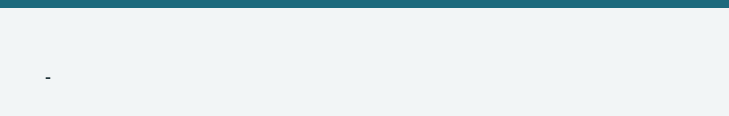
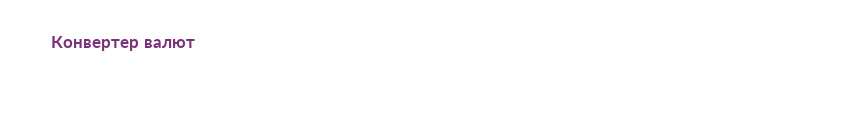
[45,77,51,83] - -> [51,36,195,51] Конвертер валют

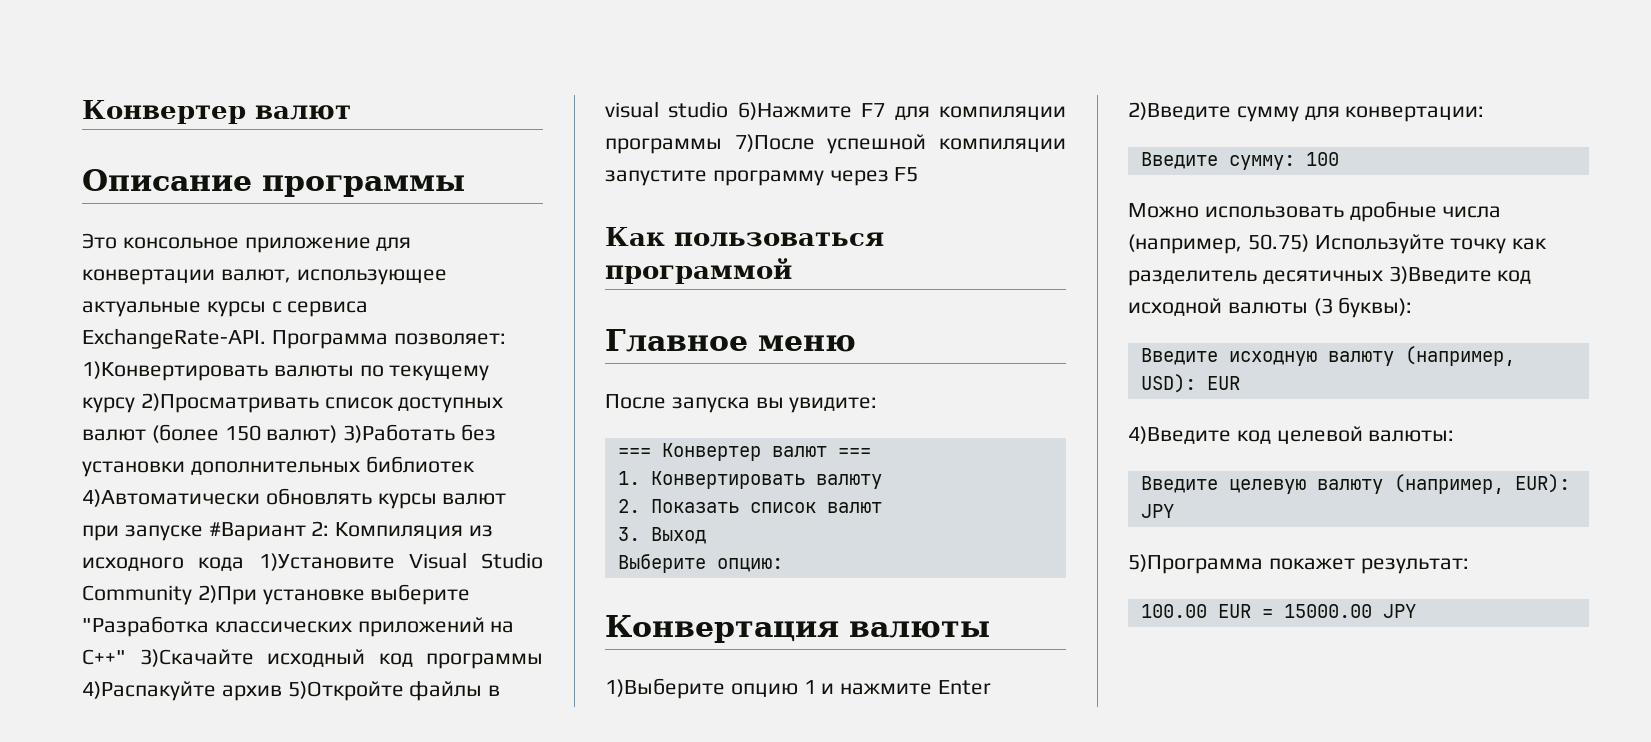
[51,36,195,51] Конвертер валют -> [82,100,351,124] [82,169,465,197] [82,233,412,253] [82,269,447,285] [82,301,369,317] [82,328,506,349] [82,361,490,381] [82,393,504,413] [82,424,497,443] [82,456,475,477] [82,488,507,509] [82,521,494,541] [82,552,543,571] [82,584,471,605] [82,616,515,637] [82,649,543,669] [82,681,501,701] [605,101,1066,120] [605,134,1066,154] [605,167,919,186] [605,227,884,247] [605,258,792,284] [605,329,856,352] [605,394,878,413] [617,443,871,461] [617,471,882,489] [617,499,882,513] [617,527,706,544] [617,554,783,573] [605,615,990,643] [605,678,992,699] [1128,102,1485,122] [1140,152,1339,170] [1128,201,1502,222] [1128,234,1548,254] [1128,266,1532,286] [1128,297,1413,318] [1140,346,1515,366] [1140,374,1240,393] [1128,426,1455,444] [1140,474,1570,494] [1140,504,1174,518] [1128,554,1469,574] [1140,604,1416,618] Конвертер валют // Описание программы // Это консольное приложение для конвертации валют, использующее актуальные курсы с сервиса ExchangeRate-API. Программа позволяет: 1)Конвертировать валюты по текущему курсу 2)Просматривать список доступных валют (более 150 валют) 3)Работать без установки дополнительных библиотек 4)Автоматически обновлять курсы валют при запуске #Вариант 2: Компиляция из исходного кода 1)Установите Visual Studio Community 2)При установке выберите "Разработка классических приложений на C++" 3)Скачайте исходный код программы 4)Распакуйте архив 5)Откройте файлы в visual studio 6)Нажмите F7 для компиляции программы 7)После успешной компиляции запустите программу через F5 // Как пользоваться программой // Главное меню // После запуска вы увидите: // === Конвертер валют === // 1. Конвертировать валюту // 2. Показать список валют // 3. Выход // Выберите опцию: // Конвертация валюты // 1)Выберите опцию 1 и нажмите Enter 2)Введите сумму для конвертации: // Введите сумму: 100 // Можно использовать дробные числа (например, 50.75) Используйте точку как разделитель десятичных 3)Введите код исходной валюты (3 буквы): // Введите исходную валюту (например, USD): EUR // 4)Введите код целевой валюты: // Введите целевую валюту (например, EUR): JPY // 5)Программа покажет результат: // 100.00 EUR = 15000.00 JPY

